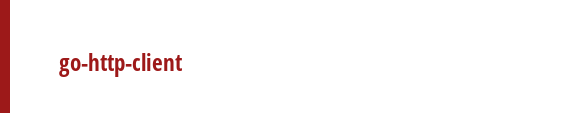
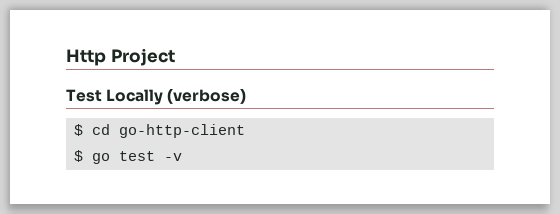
[59,53,182,77] go-http-client -> [66,48,175,66] [66,88,247,105] [74,124,246,138] [74,150,183,164] Http Project // Test Locally (verbose) // $ cd go-http-client // $ go test -v

